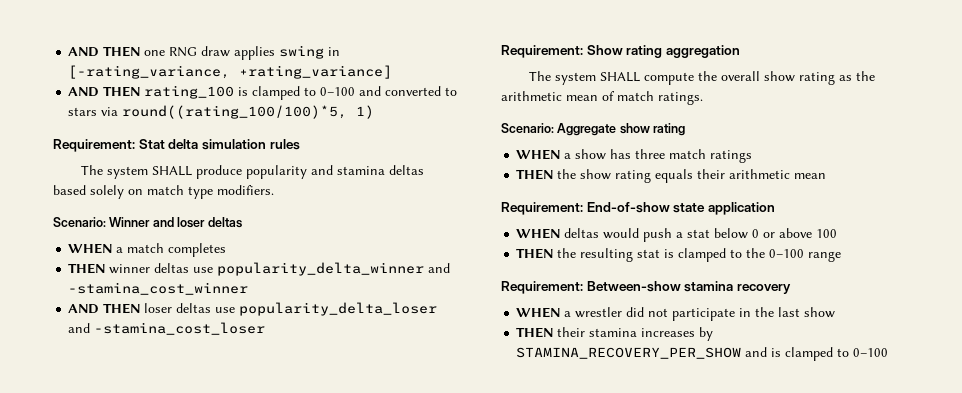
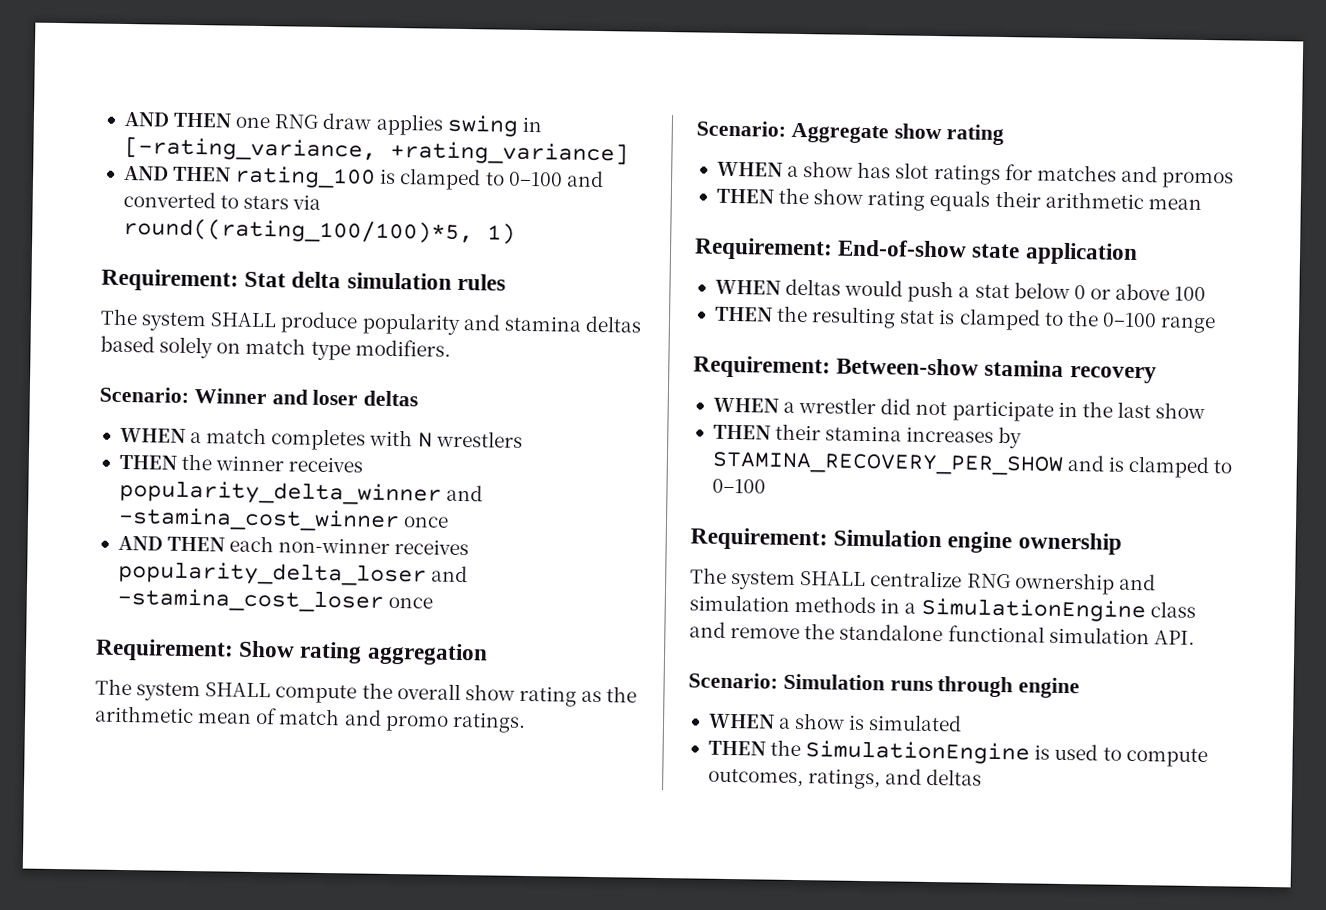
[68,263,214,274] // THEN winner deltas use -> [369,429,523,448] [118,453,364,473] with N wrestlers // THEN the winner receives
[68,303,236,314] // AND THEN loser deltas use -> [403,516,450,528] [117,535,470,556] once // AND THEN each non-winner receives
(266, 328) none -> [388,596,434,609] once
(654, 96) none -> [343,709,449,732] and promo
[635,149,707,159] three match -> [895,162,930,179] slot
(753, 156) none -> [1004,164,1235,189] for matches and promos
(889, 352) none -> [690,527,1122,555] [690,567,1156,595] [689,594,1196,623] [689,621,1195,645] [688,672,1081,699] [707,712,963,732] [707,739,1208,768] [707,768,983,790] // Requirement: Simulation engine ownership // The system SHALL centralize RNG ownership and simulation methods in a SimulationEngine class and remove the standalone functional simulation API. // Scenario: Simulation runs through engine // WHEN a show is simulated // THEN the SimulationEngine is used to compute outcomes, ratings, and deltas

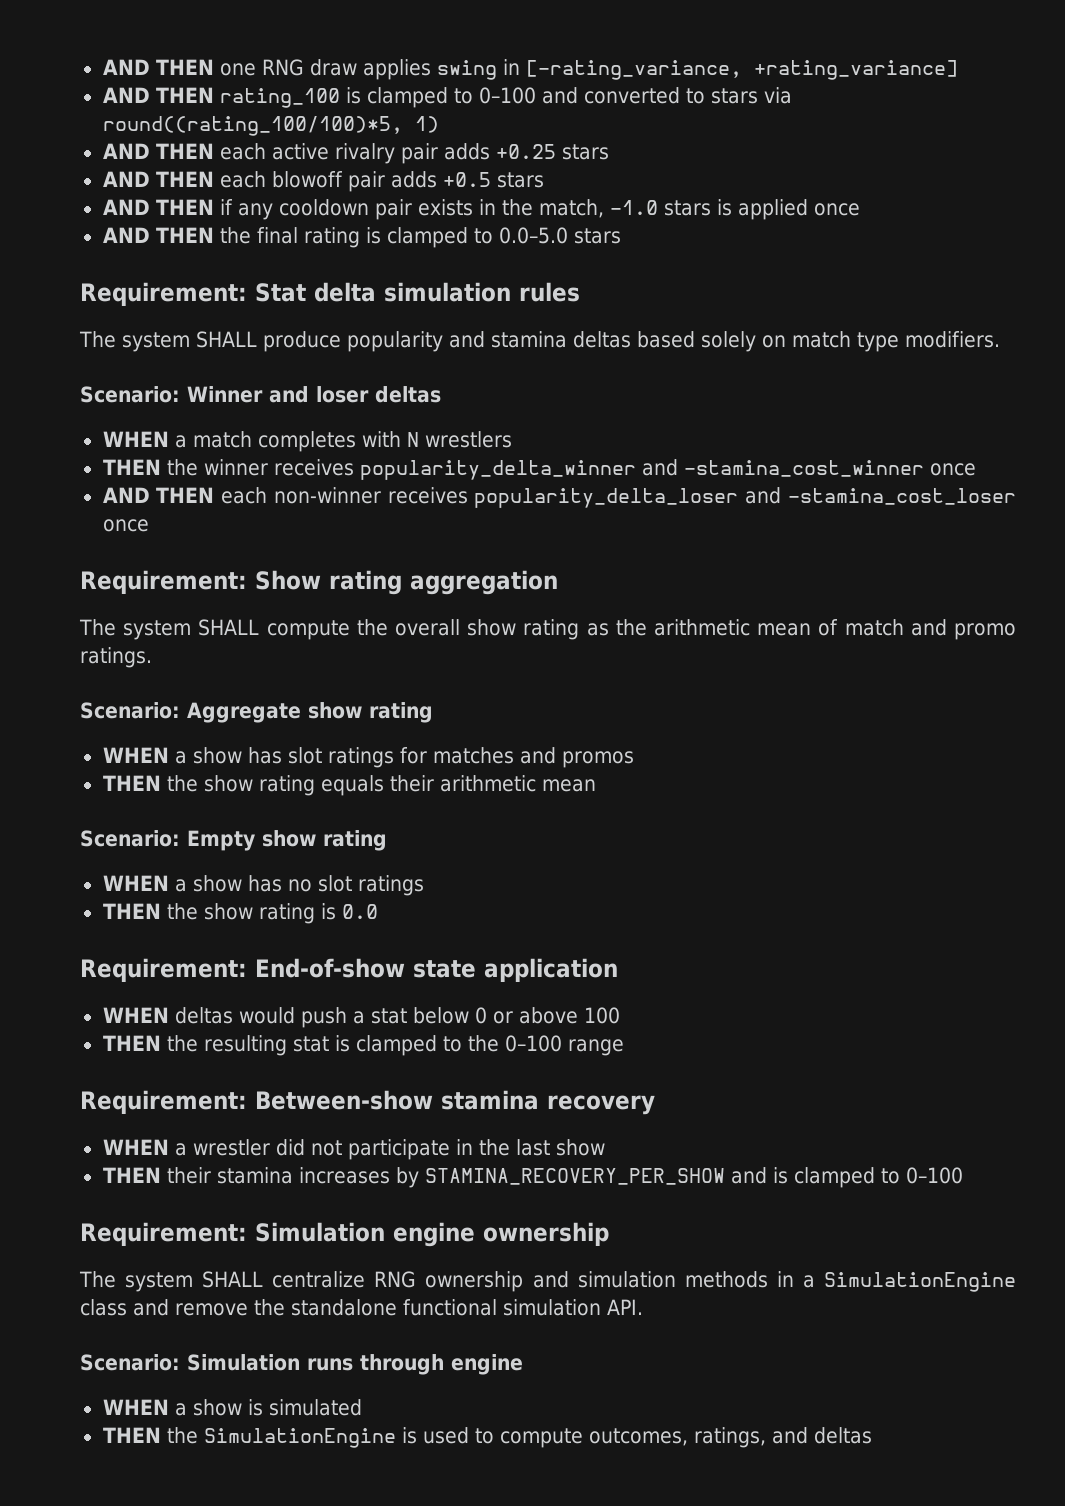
(516, 234) none -> [102,143,609,164] [102,171,544,192] [102,199,860,220] [102,227,621,248] // AND THEN each active rivalry pair adds +0.25 stars // AND THEN each blowoff pair adds +0.5 stars // AND THEN if any cooldown pair exists in the match, -1.0 stars is applied once // AND THEN the final rating is clamped to 0.0–5.0 stars
(1202, 204) none -> [80,830,387,851] [102,875,424,896] [102,903,378,924] // Scenario: Empty show rating // WHEN a show has no slot ratings // THEN the show rating is 0.0

